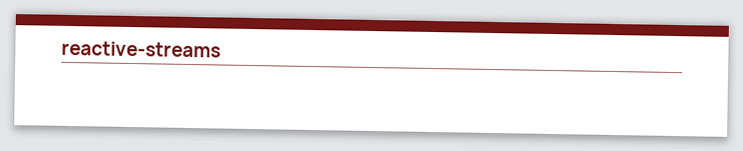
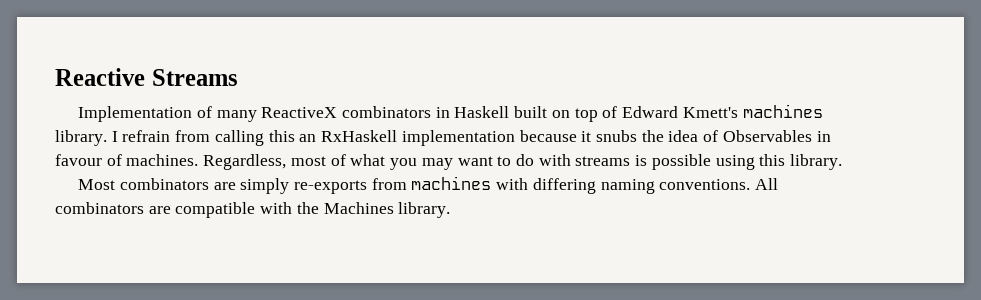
[61,40,221,58] reactive-streams -> [55,68,238,86] [78,104,823,122] [55,130,831,146] [55,154,843,170] [78,176,779,194] [55,202,451,218] Reactive Streams // Implementation of many ReactiveX combinators in Haskell built on top of Edward Kmett's machines library. I refrain from calling this an RxHaskell implementation because it snubs the idea of Observables in favour of machines. Regardless, most of what you may want to do with streams is possible using this library. // Most combinators are simply re-exports from machines with differing naming conventions. All combinators are compatible with the Machines library.

